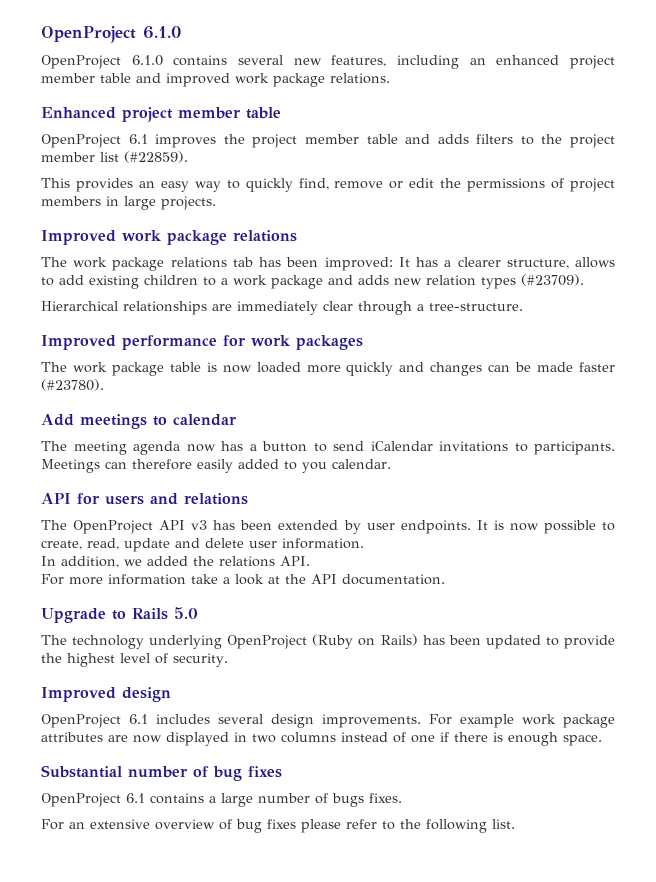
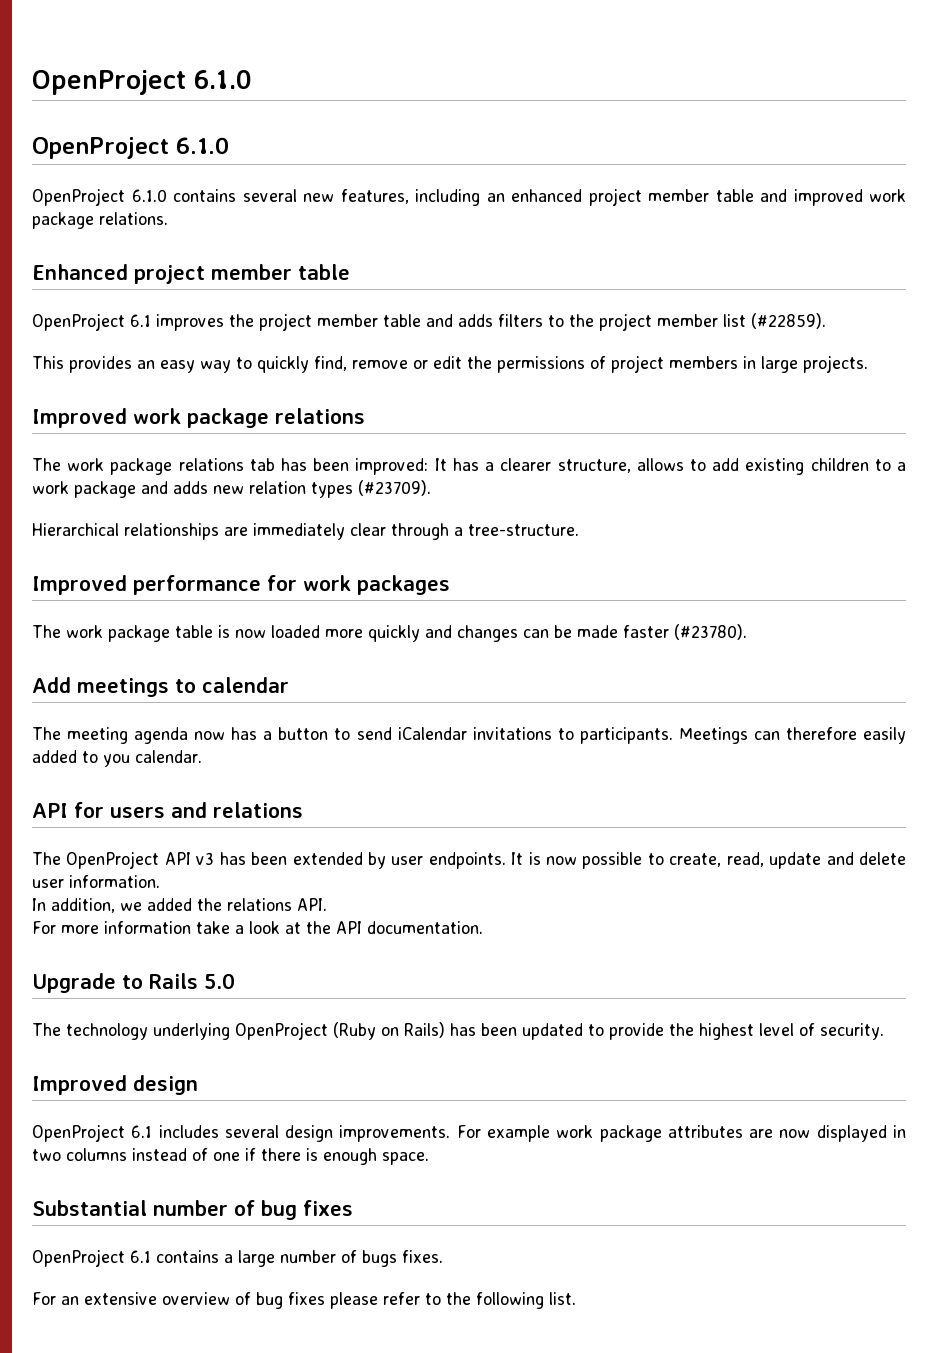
[41,26,181,43] [41,55,163,69] OpenProject 6.1.0 // OpenProject 6.1.0 -> [32,70,252,95] [32,137,229,159] [32,188,167,206] OpenProject 6.1.0 // OpenProject 6.1.0 // OpenProject 6.1.0

